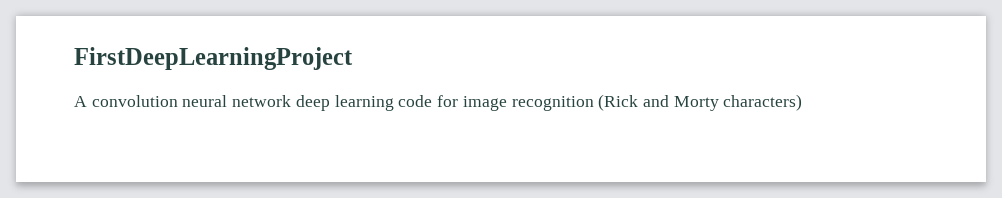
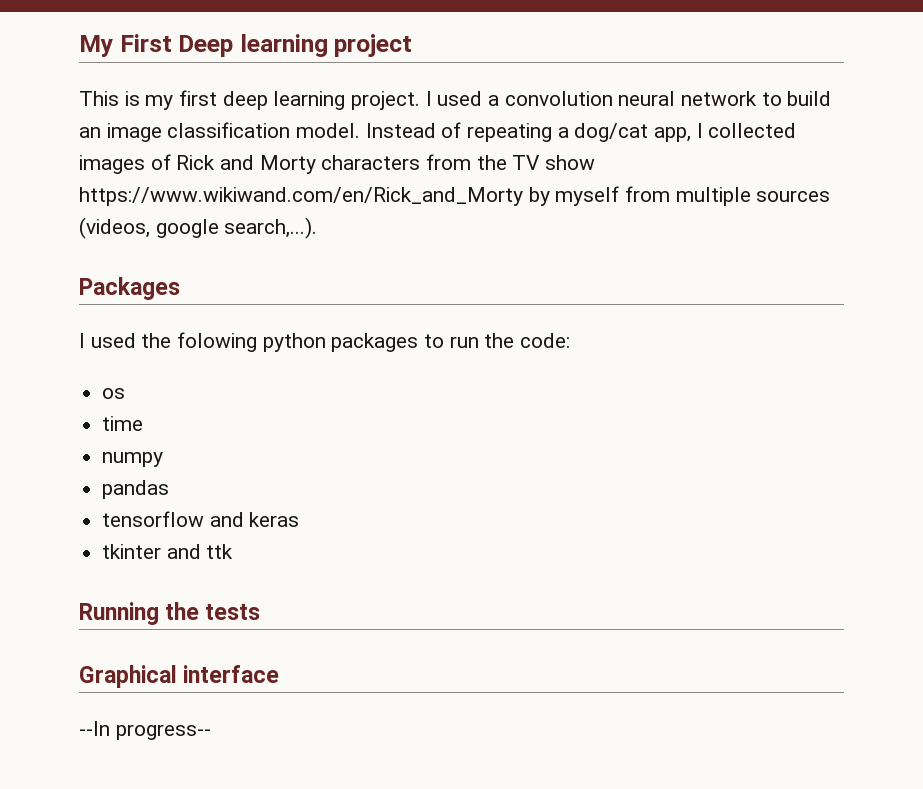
[74,47,353,70] [74,94,803,111] FirstDeepLearningProject // A convolution neural network deep learning code for image recognition (Rick and Morty characters) -> [79,34,413,57] [79,90,832,110] [79,122,797,142] [79,154,596,174] [79,186,831,206] [79,217,318,239] [79,277,180,300] [79,332,571,352] [102,388,126,399] [102,416,144,431] [102,452,164,467] [102,480,170,499] [102,511,300,527] [102,544,234,559] [79,602,261,625] [79,665,280,688] [79,721,211,740] My First Deep learning project // This is my first deep learning project. I used a convolution neural network to build an image classification model. Instead of repeating a dog/cat app, I collected images of Rick and Morty characters from the TV show https://www.wikiwand.com/en/Rick_and_Morty by myself from multiple sources (videos, google search,...). // Packages // I used the folowing python packages to run the code: // os // time // numpy // pandas // tensorflow and keras // tkinter and ttk // Running the tests // Graphical interface // --In progress--

